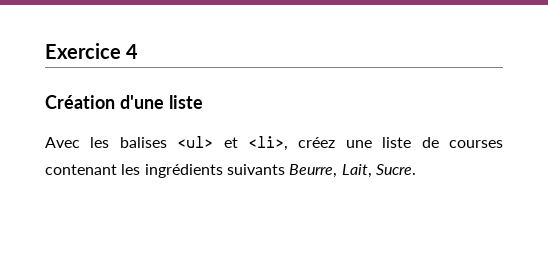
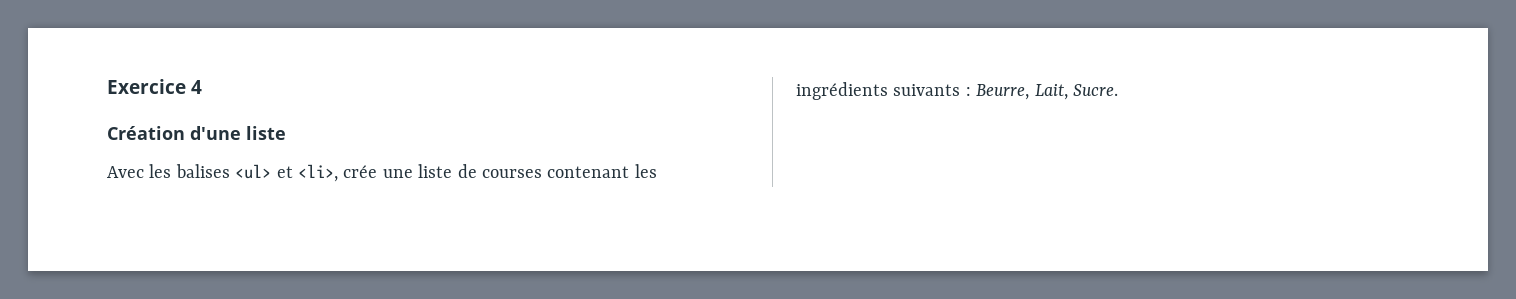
[298,137,336,148] créez -> [343,165,378,178] crée
(285, 169) none -> [965,87,971,96] :

